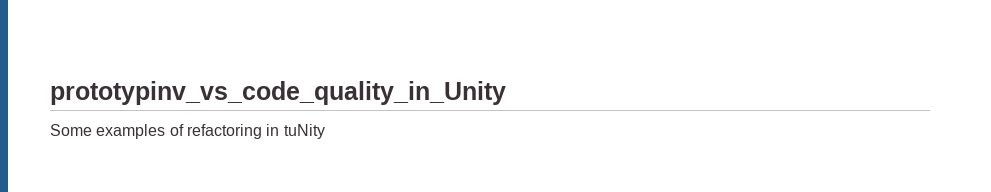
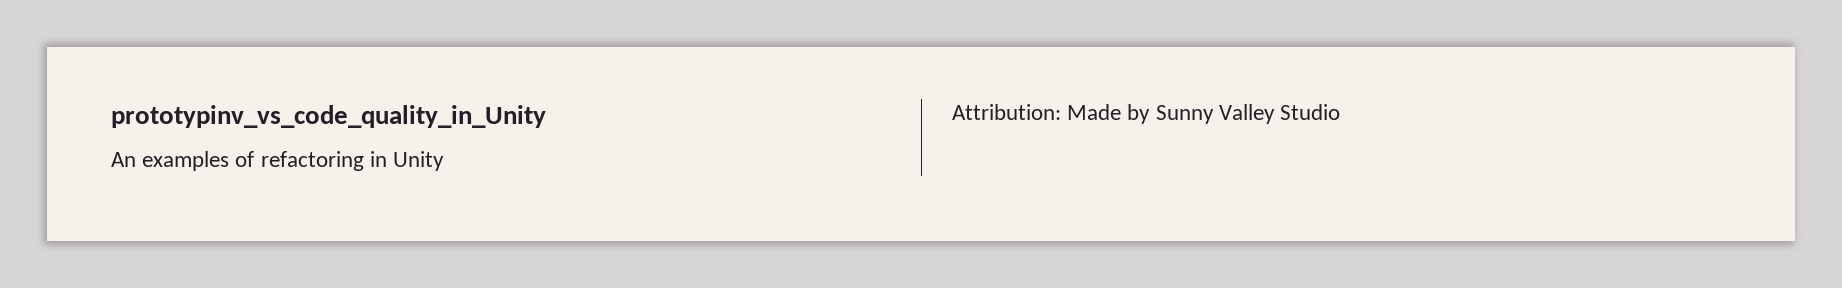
[50,124,92,136] Some -> [111,152,136,167] An
[283,124,325,139] tuNity -> [393,151,445,171] [952,104,1341,124] Unity // Attribution: Made by Sunny Valley Studio

